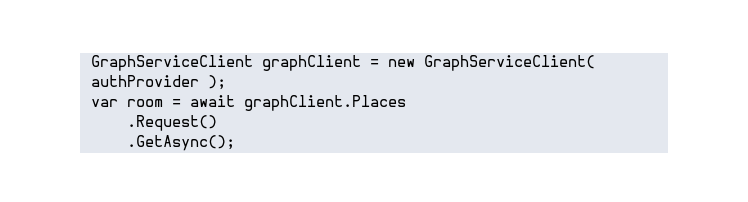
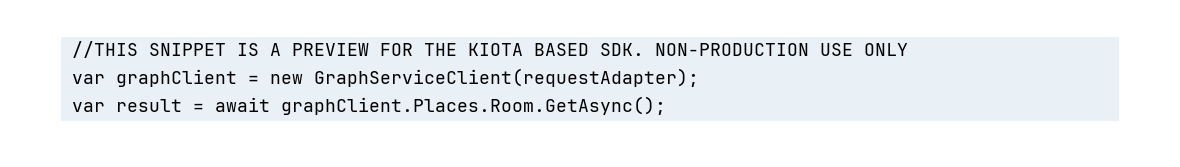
[90,55,595,71] [90,75,226,90] [90,99,163,107] GraphServiceClient graphClient = new GraphServiceClient( authProvider ); // var room -> [72,41,909,58] [72,68,700,87] [72,99,183,112] //THIS SNIPPET IS A PREVIEW FOR THE KIOTA BASED SDK. NON-PRODUCTION USE ONLY // var graphClient = new GraphServiceClient(requestAdapter); // var result
[243,95,406,111] [126,115,217,131] [126,135,235,151] graphClient.Places // .Request() // .GetAsync(); -> [281,96,667,115] graphClient.Places.Room.GetAsync();

